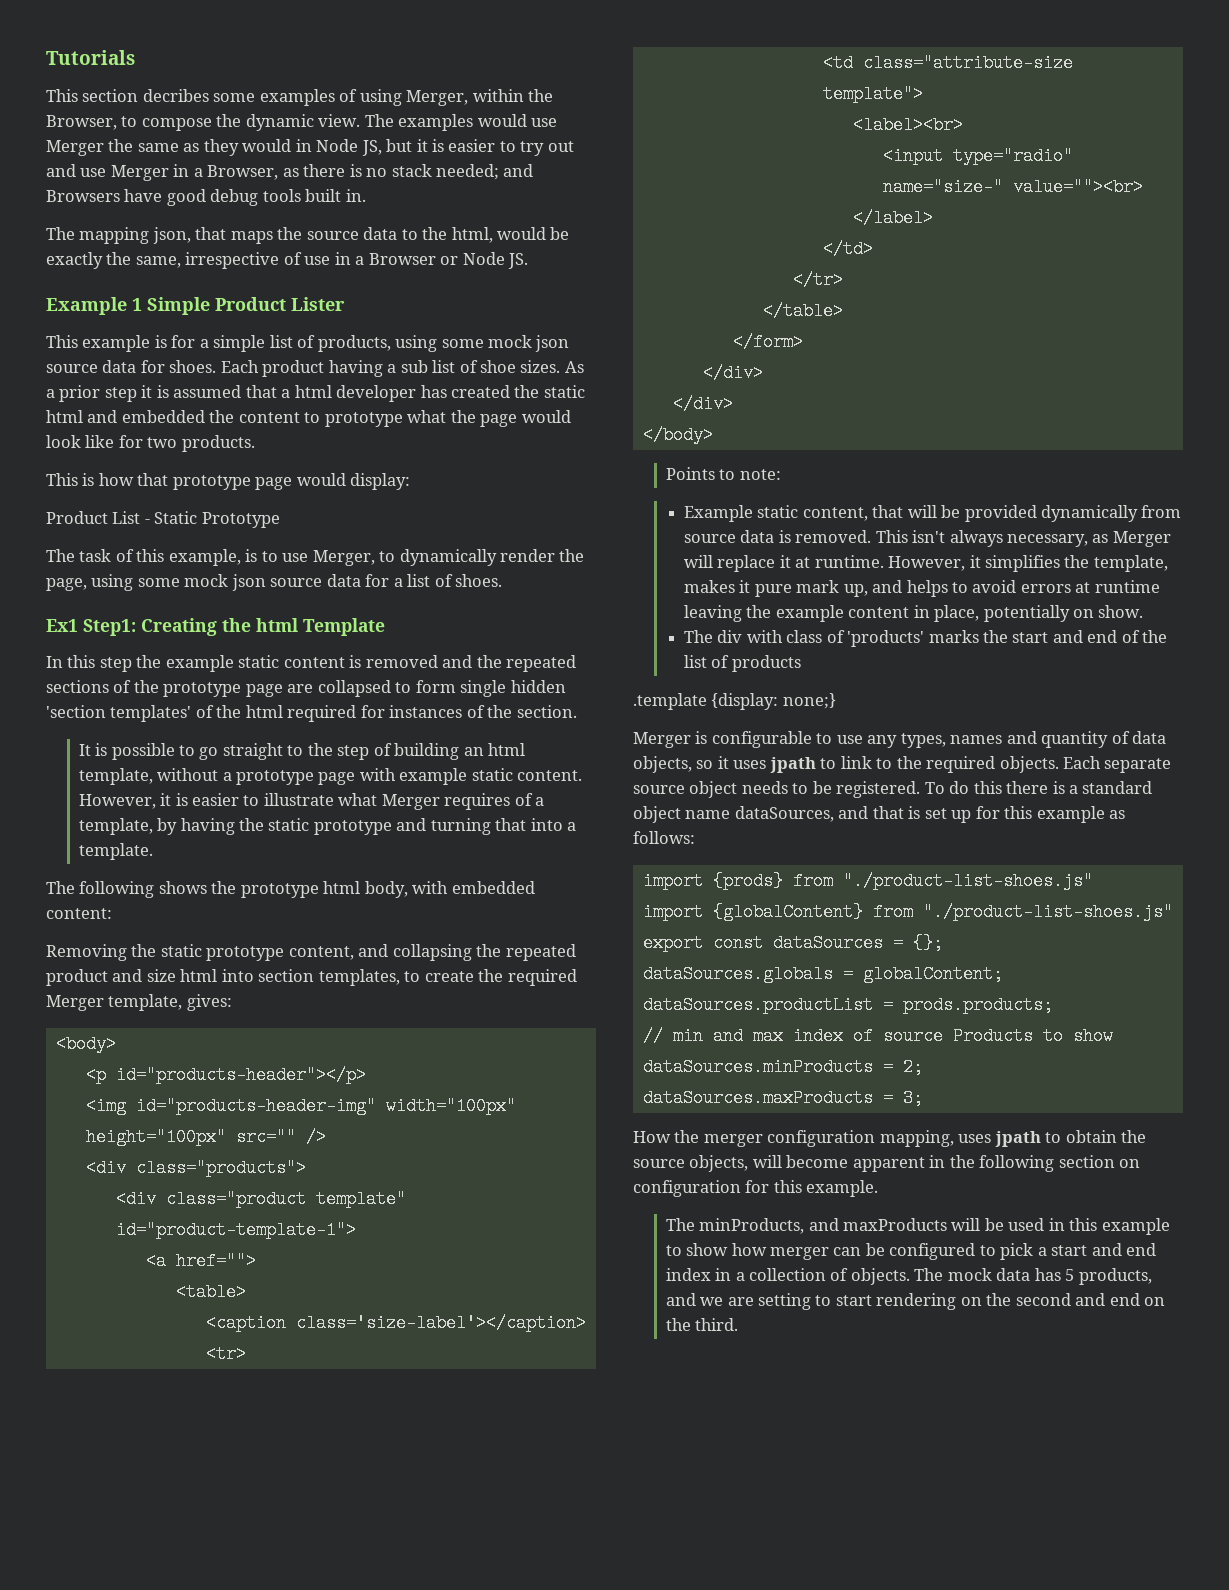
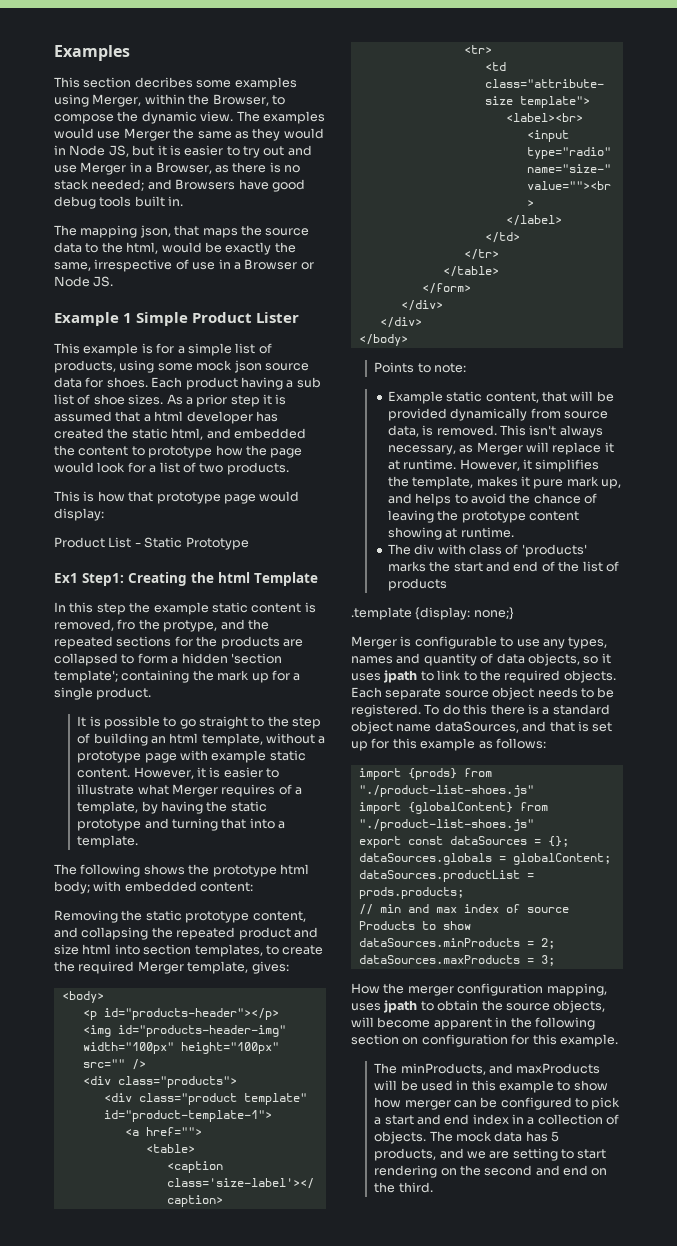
[46,50,135,65] Tutorials -> [54,45,130,61] Examples
[339,89,358,102] of -> (297, 83) none
[46,410,83,423] html -> [171,428,204,440] html,
[407,410,447,423] what -> [215,445,243,456] how
[85,435,143,448] like for -> [127,462,196,473] for a list of
[46,549,585,566] [46,574,503,591] // The task of this example, is to use Merger, to dynamically render the page, using some mock json source data for a list of shoes. -> (249, 543) none
[365,655,577,672] [46,680,283,697] removed and the repeated sections of the prototype page -> [54,619,269,632] [54,636,280,649] removed, fro the protype, and the repeated sections for the products
[460,680,507,697] single -> [171,656,179,664] a
[110,705,577,722] templates' of the html required for instances of the section. -> [54,670,301,683] [54,687,152,700] template'; containing the mark up for a single product.
[364,881,408,898] body, -> [54,881,90,894] body;
[740,530,775,543] data -> [387,425,419,437] data,
[1020,580,1160,593] [683,605,1144,622] errors at runtime leaving the example content in place, potentially on show. -> [509,493,598,504] [387,510,580,523] [387,527,514,540] the chance of leaving the prototype content showing at runtime.

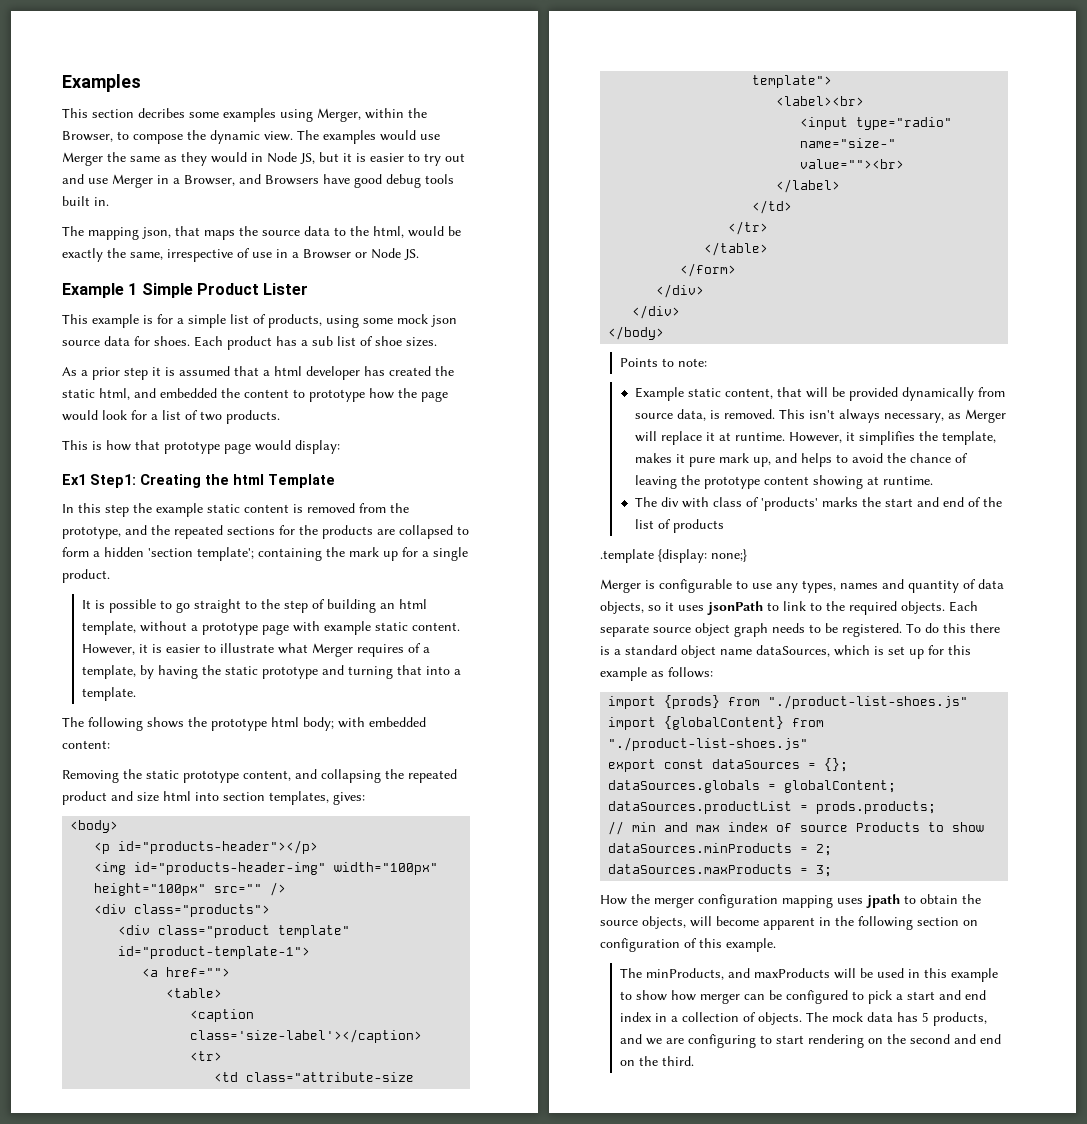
[214,162,300,173] [54,179,145,191] as there is no stack needed; -> (235, 180) none
[240,377,283,390] having -> [276,336,297,346] has
(164, 399) none -> (437, 342) //
[54,537,249,550] // Product List - Static Prototype -> (340, 447) none
[54,619,218,632] removed, fro the protype, -> [307,503,409,513] [62,526,121,539] removed from the prototype,
[265,945,324,955] [54,961,249,974] to create the required Merger template, -> (329, 798) none
[384,670,418,683] jpath -> [707,601,763,615] jsonPath
(535, 693) none -> [734,623,768,637] graph
[522,721,575,732] and that -> [834,645,870,656] which
[546,983,607,996] mapping, -> [782,895,833,908] mapping
[511,1034,530,1045] for -> [684,938,697,948] of
[512,1148,558,1161] setting -> [687,1034,756,1048] configuring

